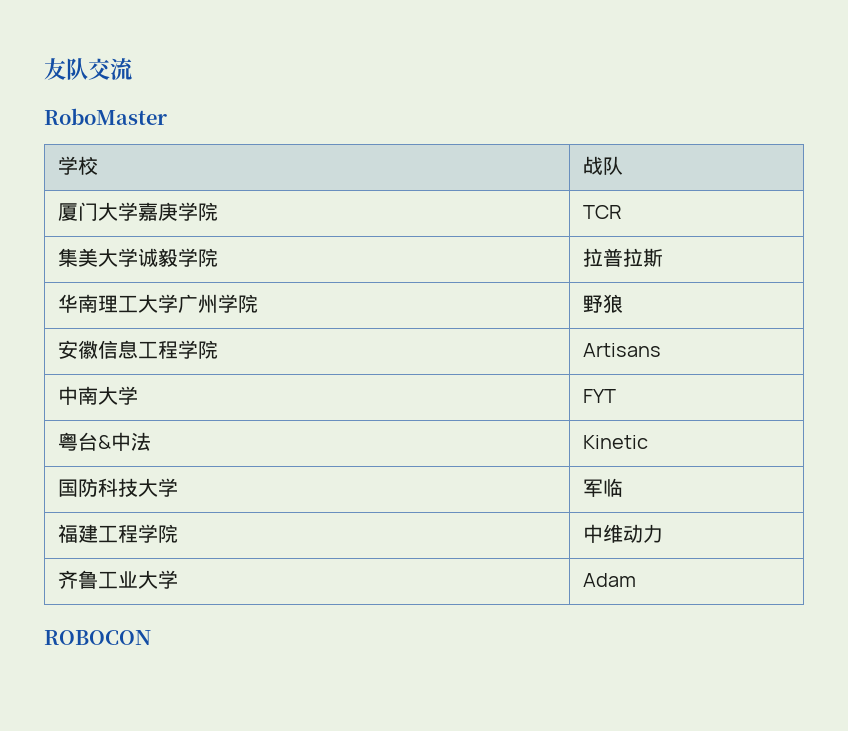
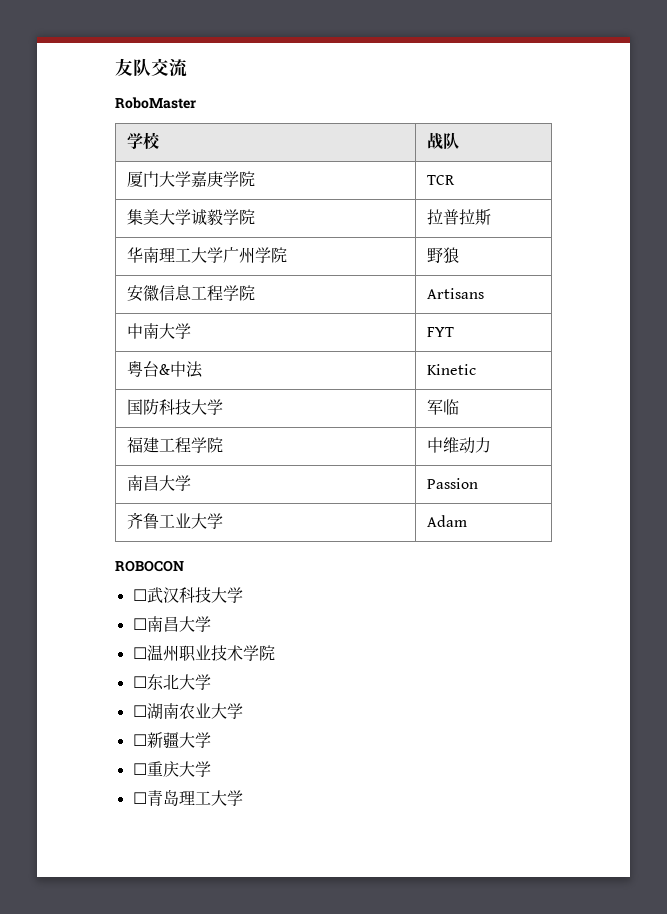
(663, 533) none -> [126,475,191,491] [426,478,478,489] // 南昌大学 | Passion
(151, 637) none -> [132,587,243,604] [132,616,211,632] [132,645,275,662] [132,674,211,690] [132,703,243,720] [132,732,211,748] [132,761,211,777] [132,790,243,806] // ☐武汉科技大学 // ☐南昌大学 // ☐温州职业技术学院 // ☐东北大学 // ☐湖南农业大学 // ☐新疆大学 // ☐重庆大学 // ☐青岛理工大学

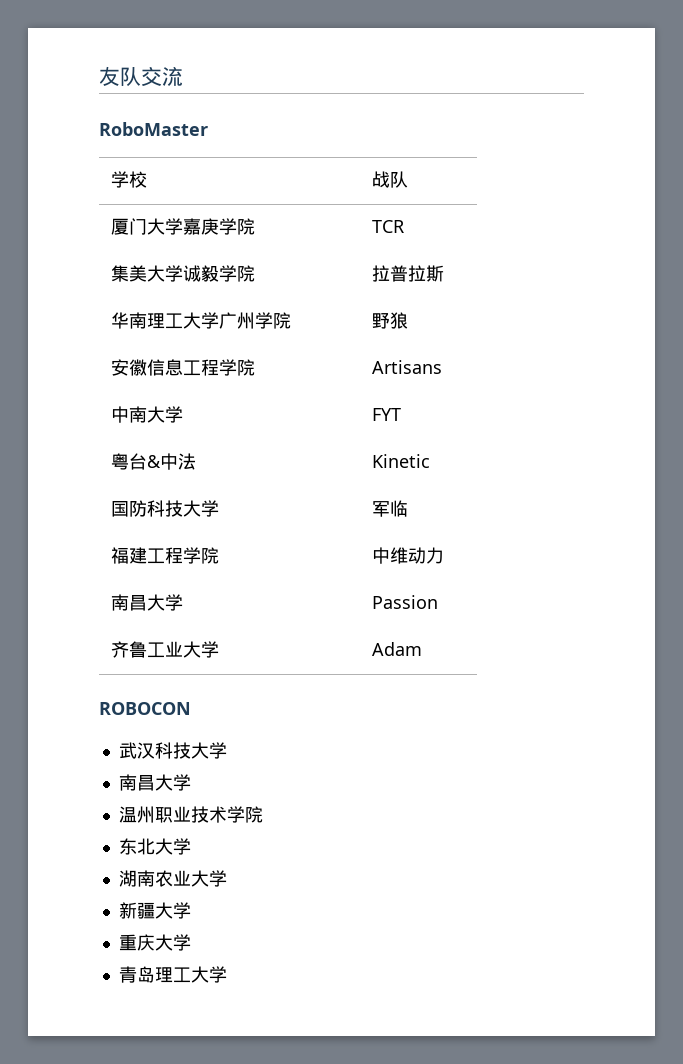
[132,589,147,601] ☐ -> (191, 708) none
[132,618,147,630] ☐ -> (227, 750) none
[132,647,147,659] ☐ -> (191, 782) none
[132,676,147,688] ☐ -> (263, 814) none
[132,705,147,717] ☐ -> (191, 846) none
[132,734,147,746] ☐ -> (227, 878) none
[132,763,147,775] ☐ -> (191, 910) none
[132,792,147,804] ☐ -> (191, 942) none

